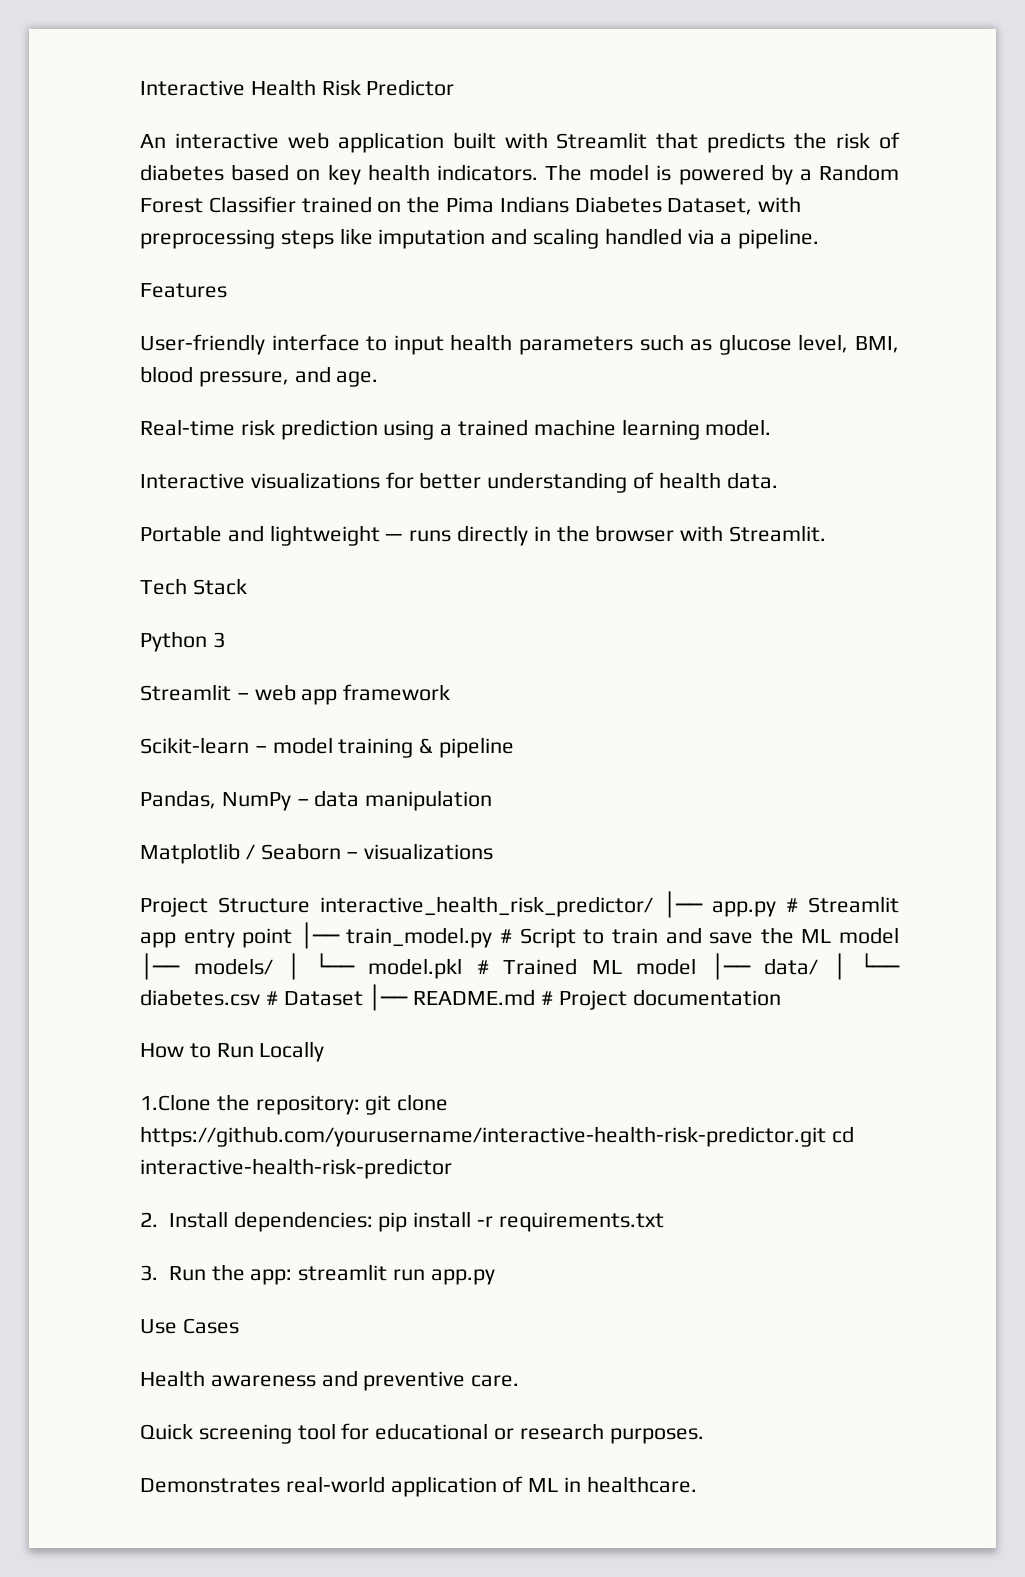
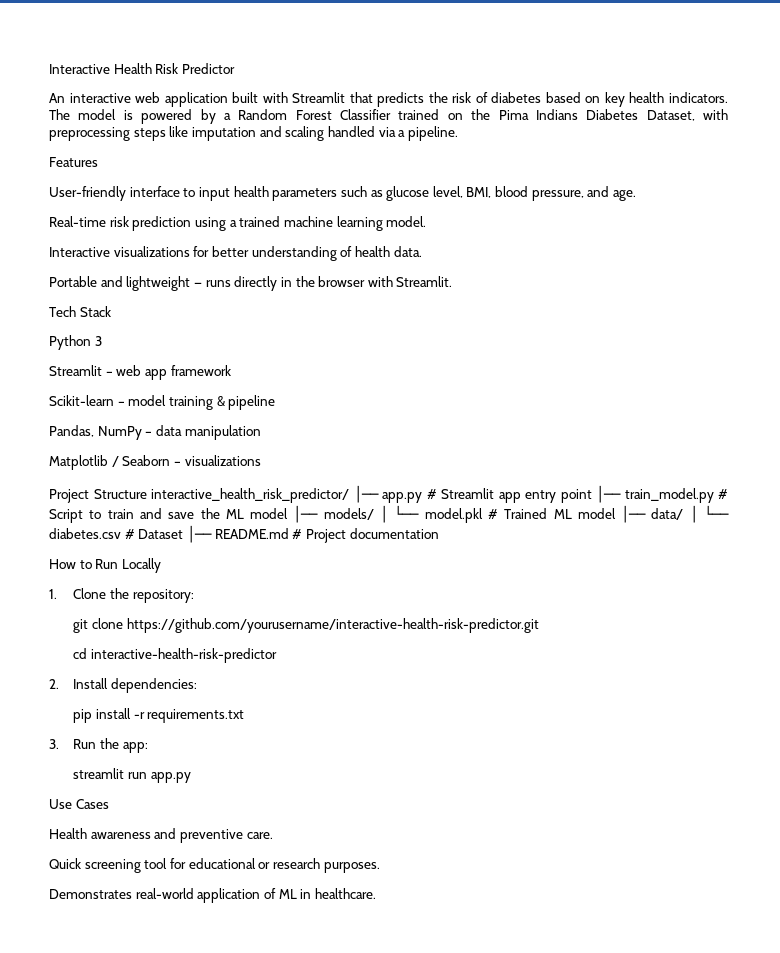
[140,1094,211,1111] 1.Clone -> [49,588,107,599] 1. Clone
(360, 1105) none -> (194, 596) //
(826, 1136) none -> (539, 625) //
(373, 1221) none -> (198, 685) //
(293, 1277) none -> (148, 747) //

